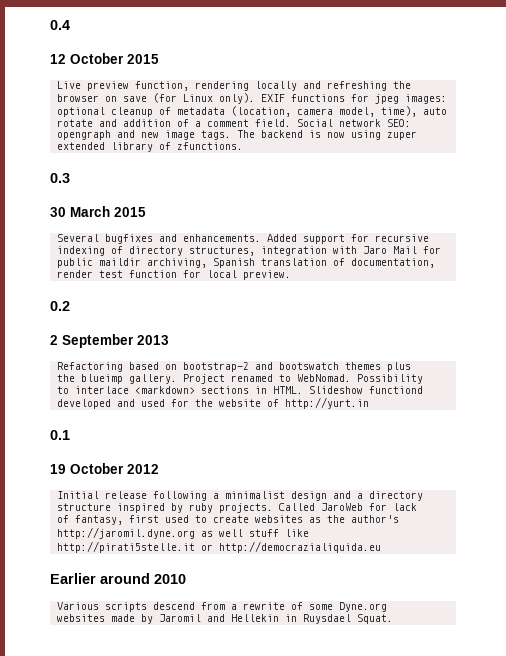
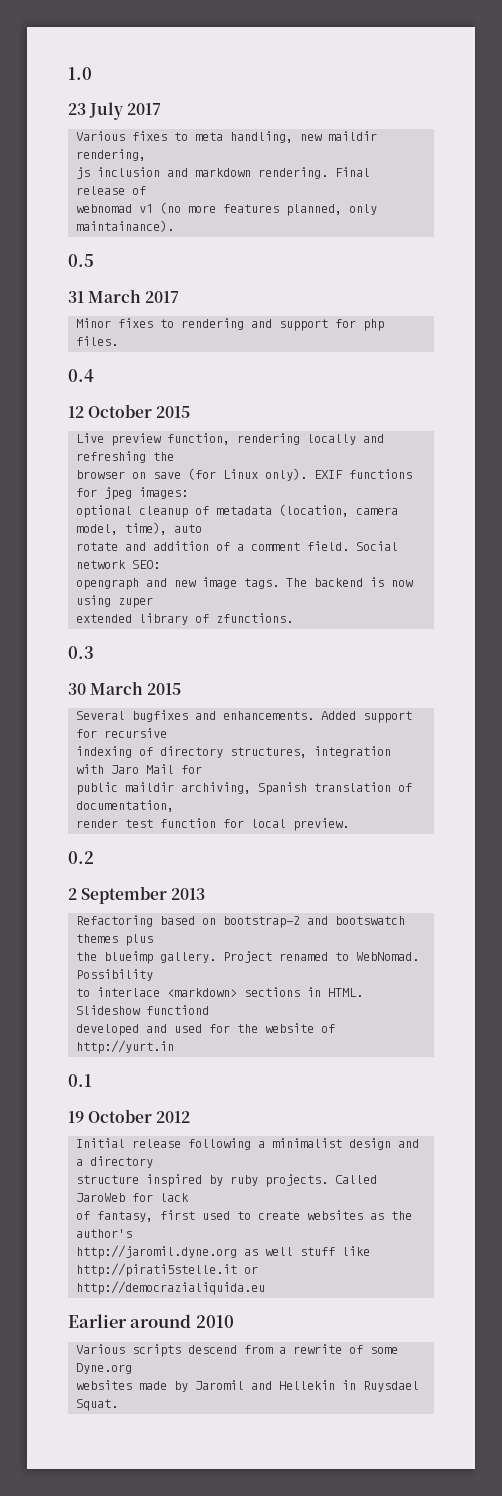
(50, 25) none -> [68,67,92,80] [68,102,162,120] [76,131,378,143] [76,149,147,161] [76,167,371,179] [76,186,147,195] [76,202,378,216] [76,220,175,232] [68,254,94,267] [68,289,180,303] [76,318,385,331] [76,336,119,346] 1.0 // 23 July 2017 // Various fixes to meta handling, new maildir rendering, // js inclusion and markdown rendering. Final release of // webnomad v1 (no more features planned, only maintainance). // 0.5 // 31 March 2017 // Minor fixes to rendering and support for php files. //

